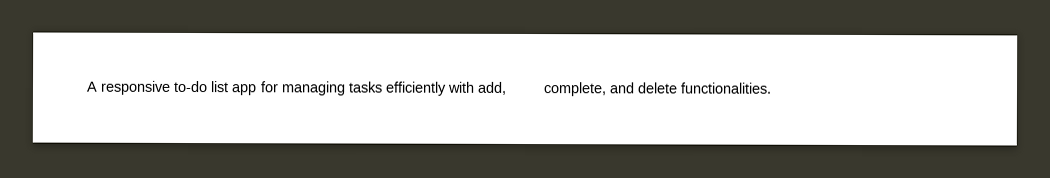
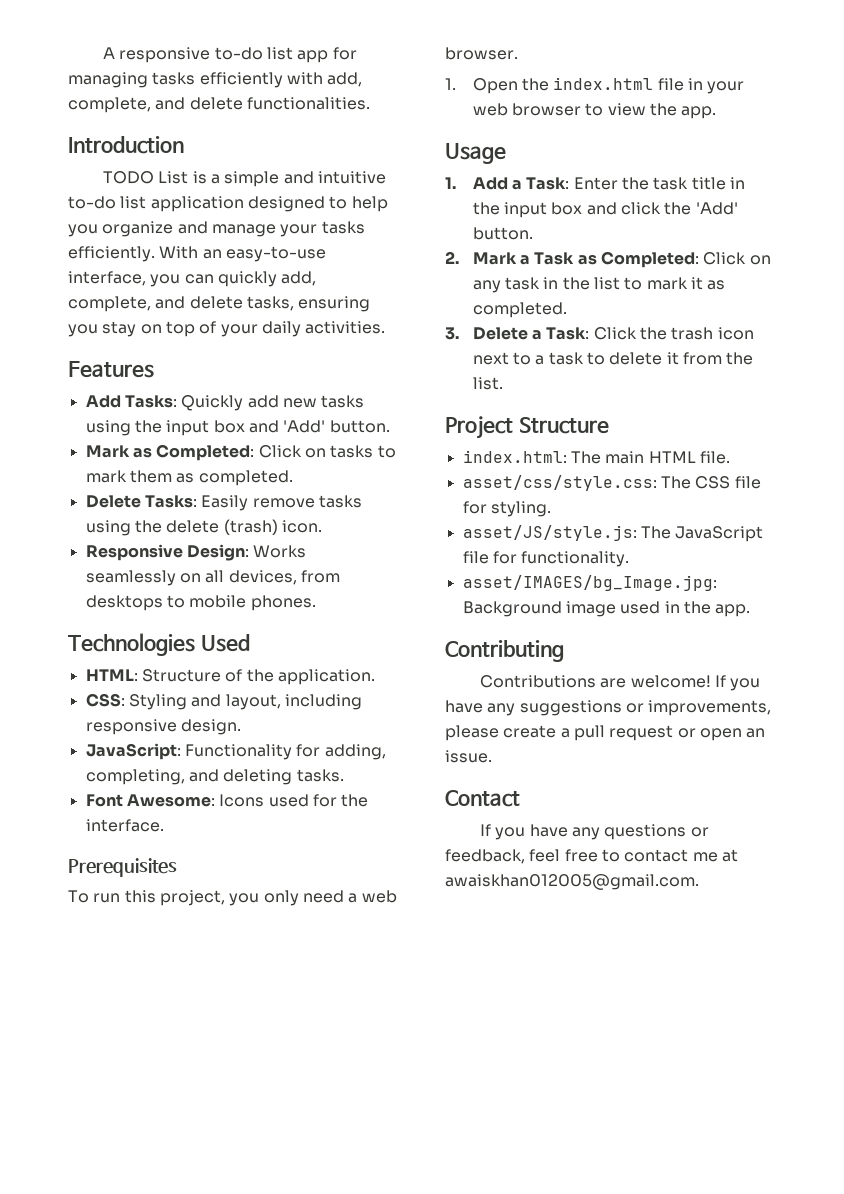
(772, 88) none -> [68,136,184,154] [103,171,387,187] [68,196,388,212] [68,221,365,237] [68,246,326,262] [68,271,317,287] [68,296,371,312] [68,321,386,337] [68,361,154,378] [85,395,365,411] [85,420,390,436] [85,444,396,461] [85,470,293,486] [85,495,362,511] [85,519,322,536] [85,544,307,561] [85,570,340,586] [85,595,316,611] [68,633,250,656] [85,669,375,685] [85,693,362,710] [85,719,241,735] [85,743,386,760] [85,769,344,785] [85,794,369,807] [85,819,164,832] [68,858,177,877] [68,890,397,906] [445,47,518,60] [445,77,745,94] [472,103,717,119] [445,143,506,164] [445,177,746,190] [472,202,738,218] [472,227,533,240] [445,251,771,268] [472,277,726,293] [472,302,567,318] [445,327,754,340] [472,352,754,365] [472,377,503,390] [445,416,609,439] [462,450,730,464] [462,475,761,491] [462,501,551,517] [462,525,764,542] [462,551,630,567] [462,575,717,591] [462,601,751,617] [445,640,564,662] [480,675,761,691] [445,700,772,716] [445,725,766,741] [445,750,492,763] [445,790,520,807] [480,824,709,840] [445,849,738,864] [445,874,699,890] // Introduction // TODO List is a simple and intuitive to-do list application designed to help you organize and manage your tasks efficiently. With an easy-to-use interface, you can quickly add, complete, and delete tasks, ensuring you stay on top of your daily activities. // Features // Add Tasks: Quickly add new tasks using the input box and 'Add' button. // Mark as Completed: Click on tasks to mark them as completed. // Delete Tasks: Easily remove tasks using the delete (trash) icon. // Responsive Design: Works seamlessly on all devices, from desktops to mobile phones. // Technologies Used // HTML: Structure of the application. // CSS: Styling and layout, including responsive design. // JavaScript: Functionality for adding, completing, and deleting tasks. // Font Awesome: Icons used for the interface. // Prerequisites // To run this project, you only need a web browser. // 1. Open the index.html file in your web browser to view the app. // Usage // 1. Add a Task: Enter the task title in the input box and click the 'Add' button. // 2. Mark a Task as Completed: Click on any task in the list to mark it as completed. // 3. Delete a Task: Click the trash icon next to a task to delete it from the list. // Project Structure // index.html: The main HTML file. // asset/css/style.css: The CSS file for styling. // asset/JS/style.js: The JavaScript file for functionality. // asset/IMAGES/bg_Image.jpg: Background image used in the app. // Contributing // Contributions are welcome! If you have any suggestions or improvements, please create a pull request or open an issue. // Contact // If you have any questions or feedback, feel free to contact me at awaiskhan012005@gmail.com.

